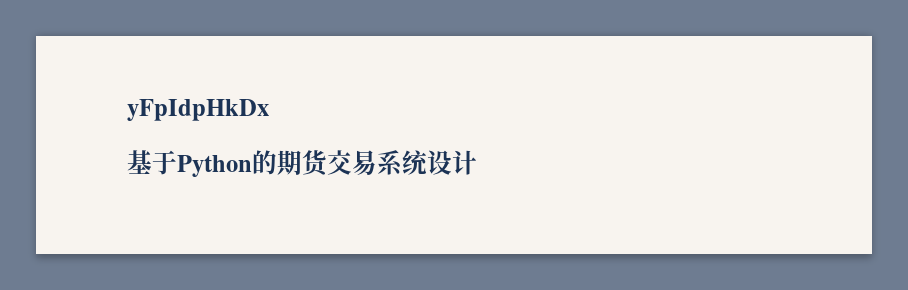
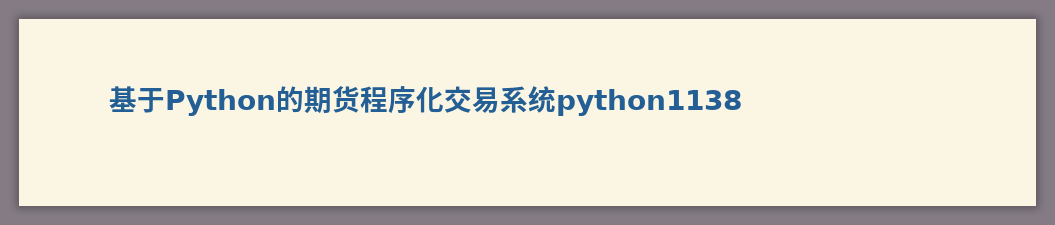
[127,99,269,121] yFpIdpHkDx // -> (109, 99) none
(330, 163) none -> [360,86,445,114] 程序化
[427,150,477,175] 设计 -> [556,89,743,116] python1138

